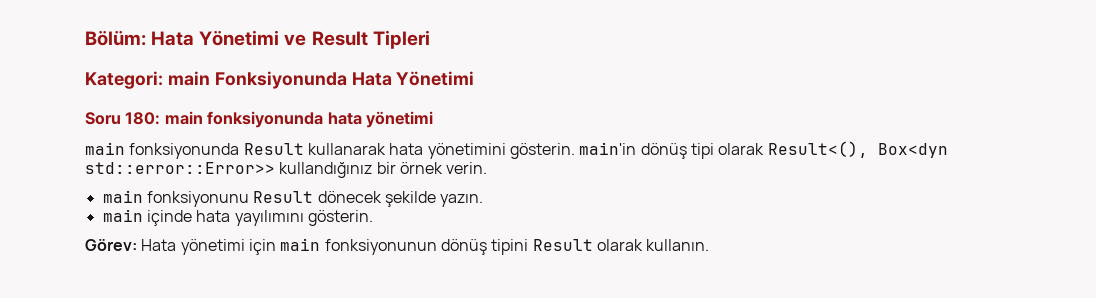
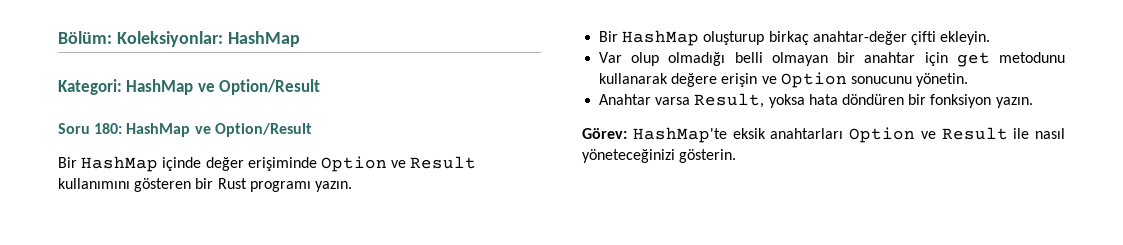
[151,30,430,49] [85,71,475,89] [85,111,434,128] [85,141,948,159] [85,162,488,178] [102,190,484,207] [102,209,373,226] [85,238,710,255] Hata Yönetimi ve Result Tipleri // Kategori: main Fonksiyonunda Hata Yönetimi // Soru 180: main fonksiyonunda hata yönetimi // main fonksiyonunda Result kullanarak hata yönetimini gösterin. main'in dönüş tipi olarak Result<(), Box<dyn std::error::Error>> kullandığınız bir örnek verin. // main fonksiyonunu Result dönecek şekilde yazın. // main içinde hata yayılımını gösterin. // Görev: Hata yönetimi için main fonksiyonunun dönüş tipini Result olarak kullanın. -> [116,31,300,47] [58,79,321,95] [58,123,312,137] [58,156,477,172] [58,178,352,192] [599,30,991,46] [599,52,1065,67] [599,72,969,88] [599,93,1033,108] [582,127,1065,143] [582,149,737,163] Koleksiyonlar: HashMap // Kategori: HashMap ve Option/Result // Soru 180: HashMap ve Option/Result // Bir HashMap içinde değer erişiminde Option ve Result kullanımını gösteren bir Rust programı yazın. // Bir HashMap oluşturup birkaç anahtar-değer çifti ekleyin. // Var olup olmadığı belli olmayan bir anahtar için get metodunu kullanarak değere erişin ve Option sonucunu yönetin. // Anahtar varsa Result, yoksa hata döndüren bir fonksiyon yazın. // Görev: HashMap'te eksik anahtarları Option ve Result ile nasıl yöneteceğinizi gösterin.

